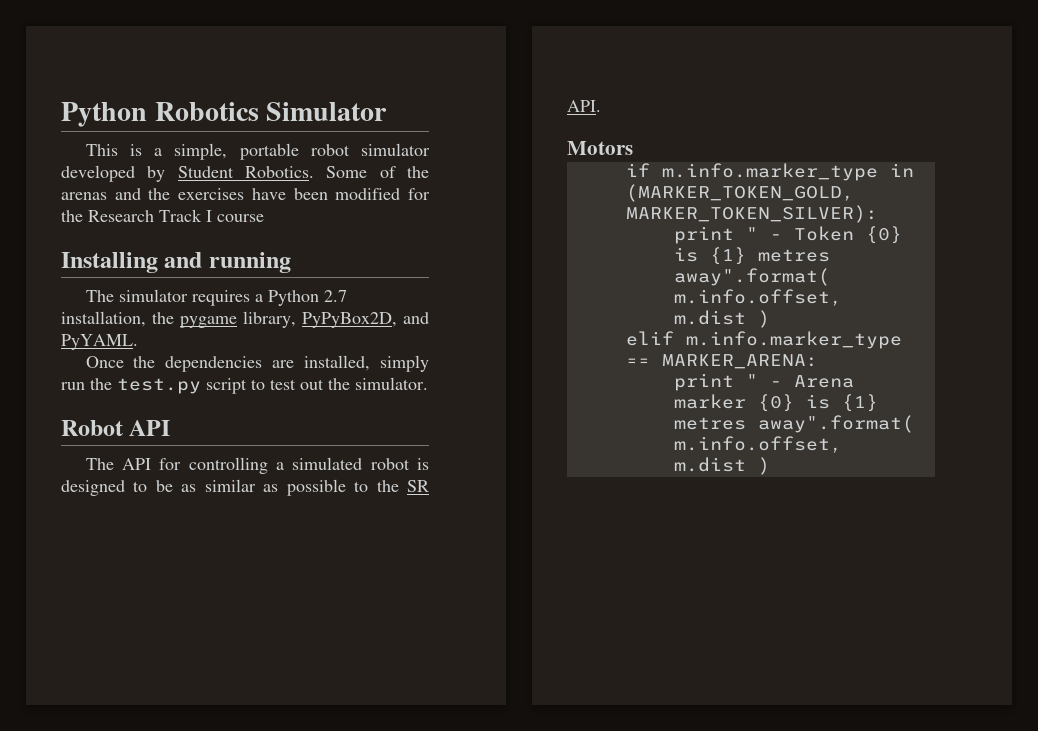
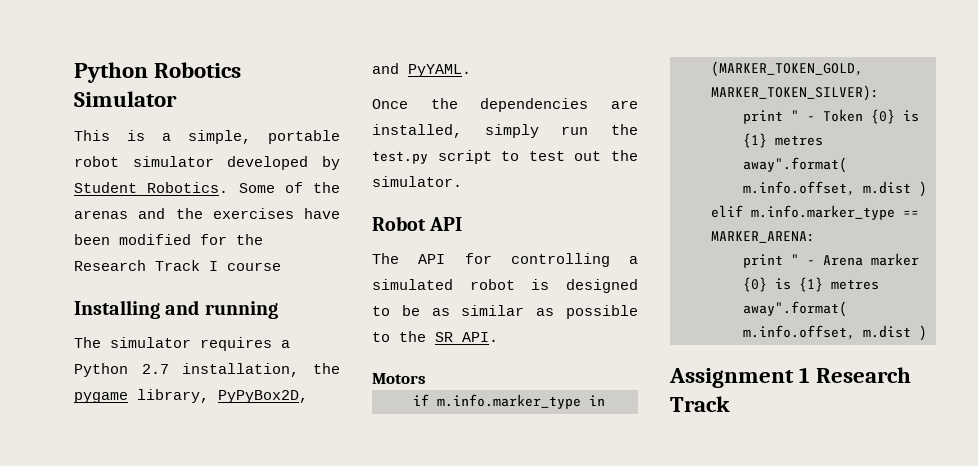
(770, 466) none -> [669,367,912,388] [670,396,730,412] // Assignment 1 Research Track

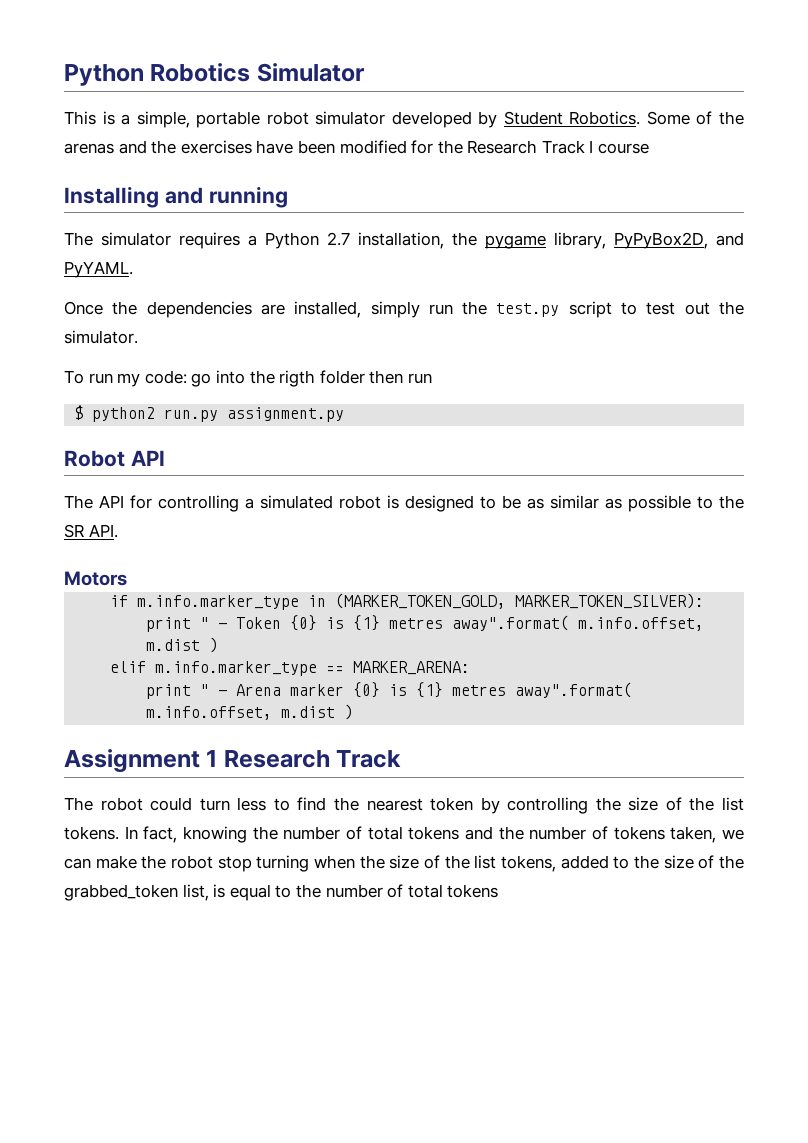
(462, 181) none -> [64,370,432,387] [74,405,345,422] // To run my code: go into the rigth folder then run // $ python2 run.py assignment.py
(730, 404) none -> [64,797,744,814] [64,826,744,843] [64,855,744,872] [64,884,499,901] // The robot could turn less to find the nearest token by controlling the size of the list tokens. In fact, knowing the number of total tokens and the number of tokens taken, we can make the robot stop turning when the size of the list tokens, added to the size of the grabbed_token list, is equal to the number of total tokens

